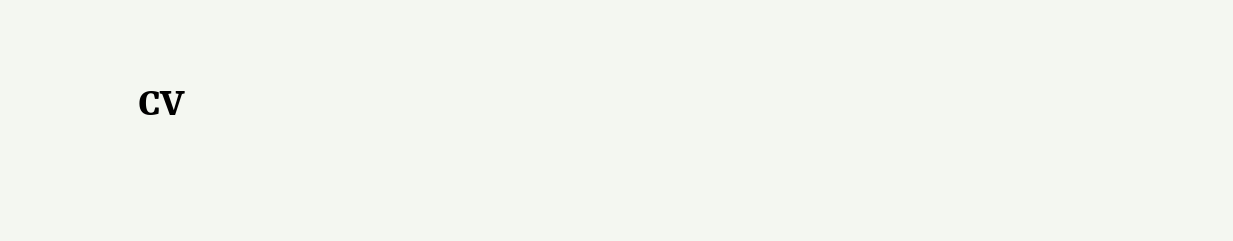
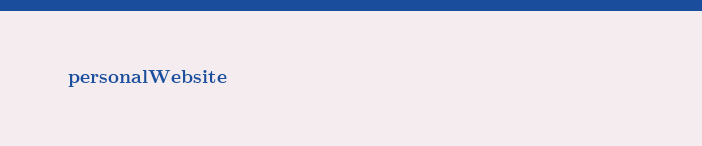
[138,91,185,115] CV -> [68,70,227,87] personalWebsite

